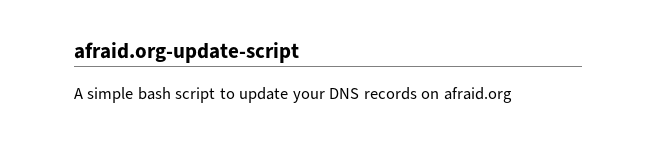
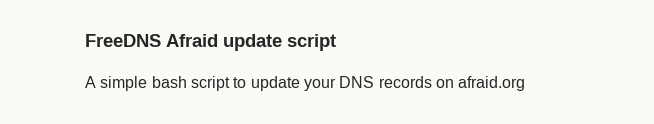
[74,42,299,63] afraid.org-update-script -> [85,34,336,51] FreeDNS Afraid update script

